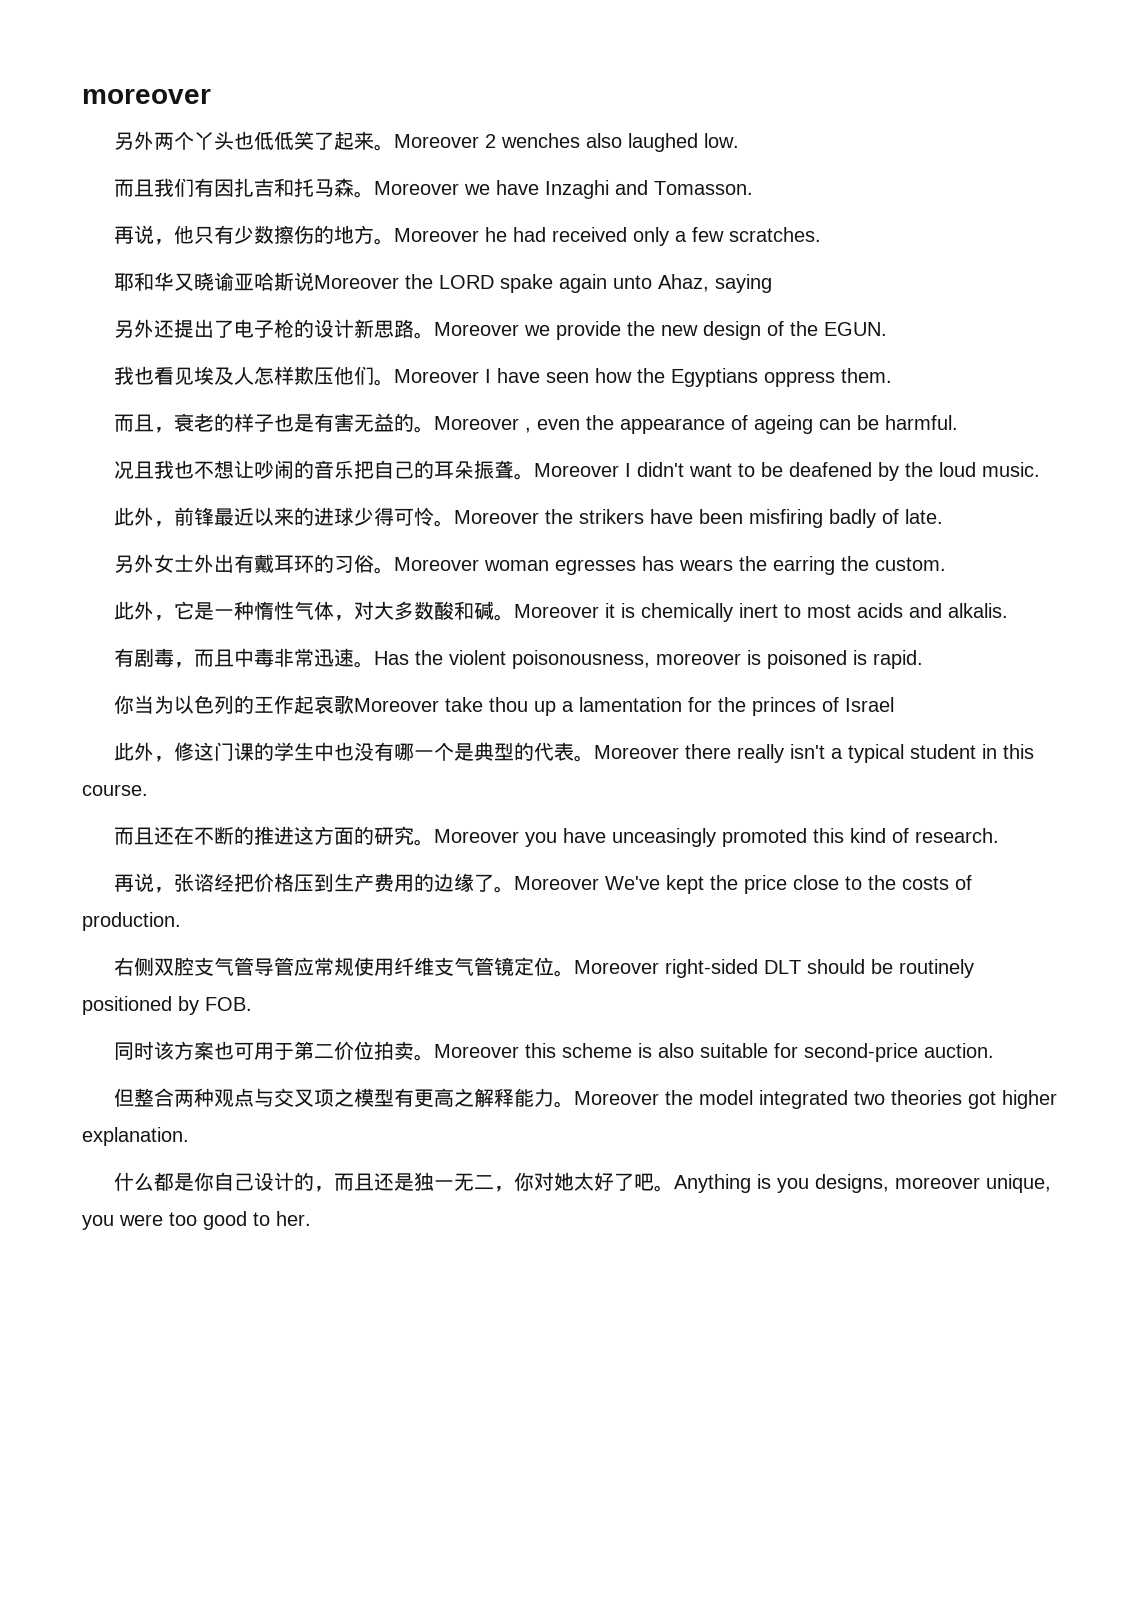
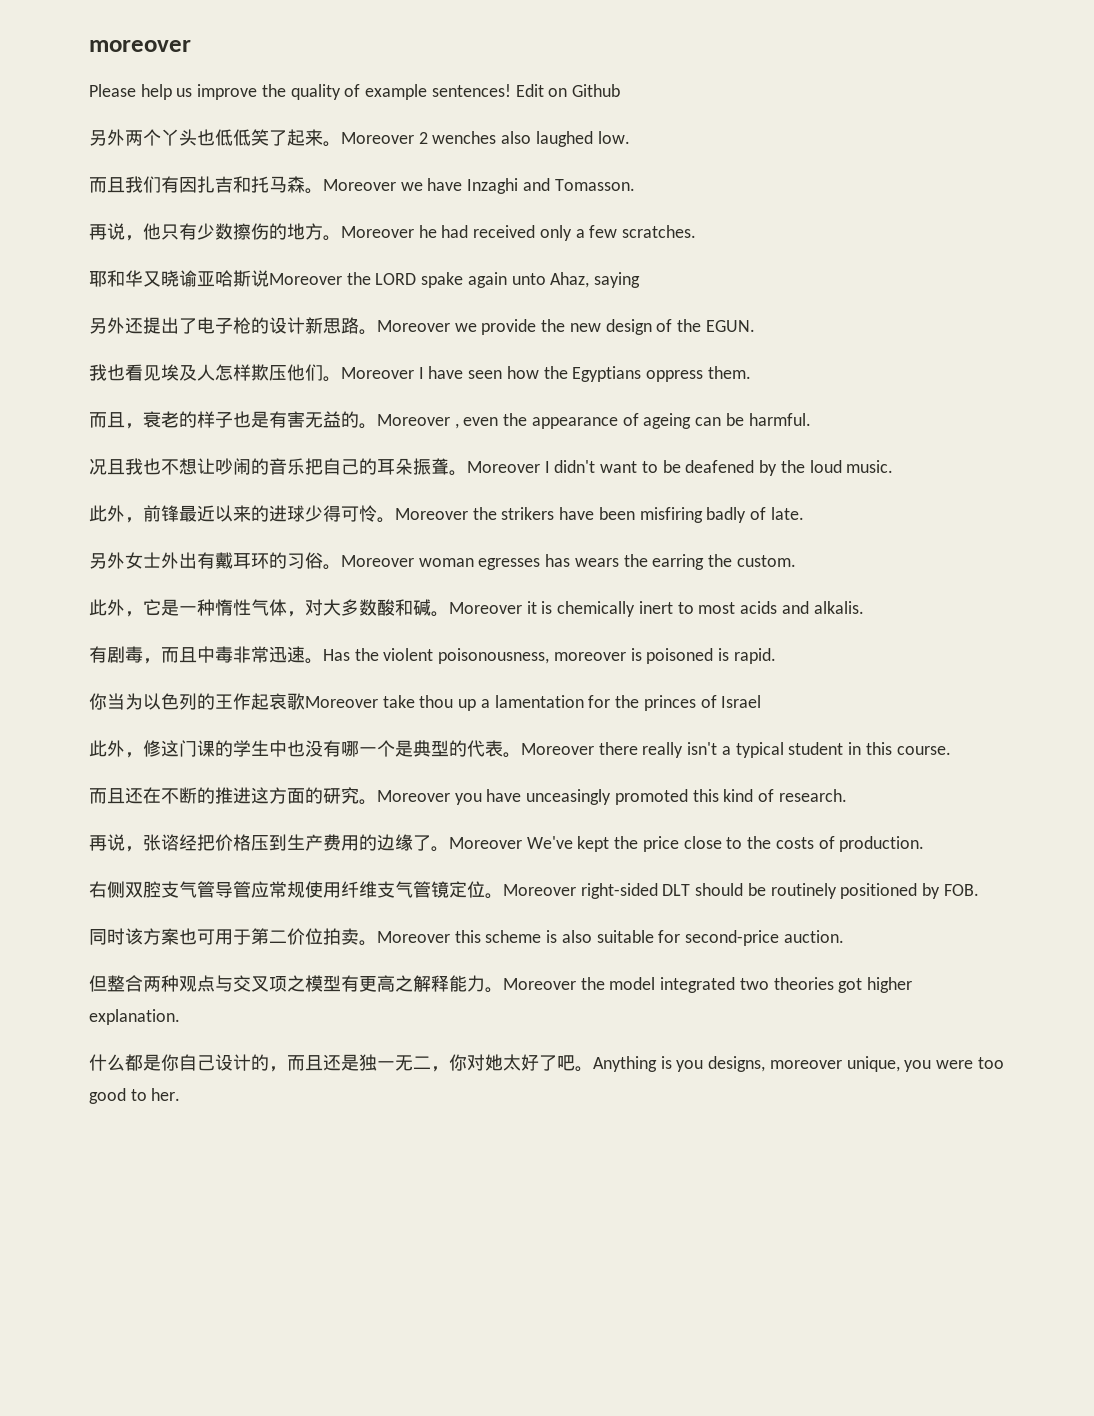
[82,89,211,104] moreover -> [89,40,191,52] [89,84,620,100] moreover // Please help us improve the quality of example sentences! Edit on Github

